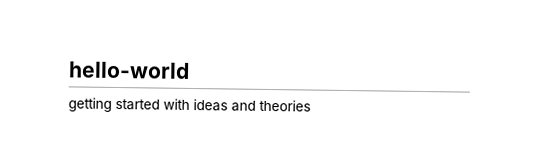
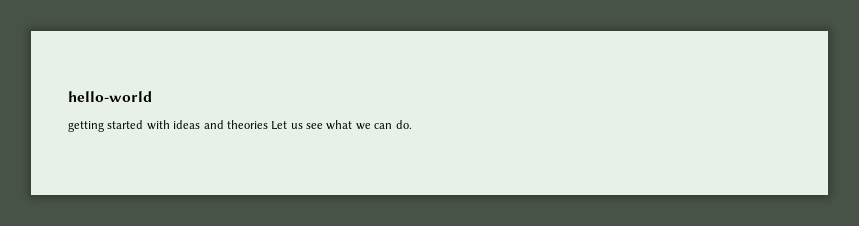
(311, 105) none -> [271,120,412,130] Let us see what we can do.

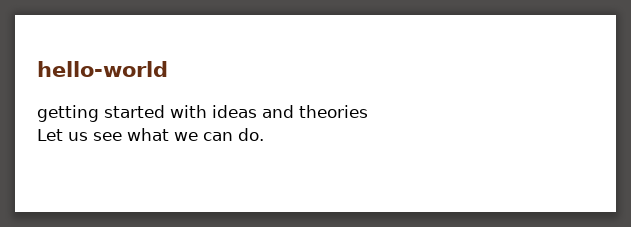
(268, 124) none -> (368, 111) //

